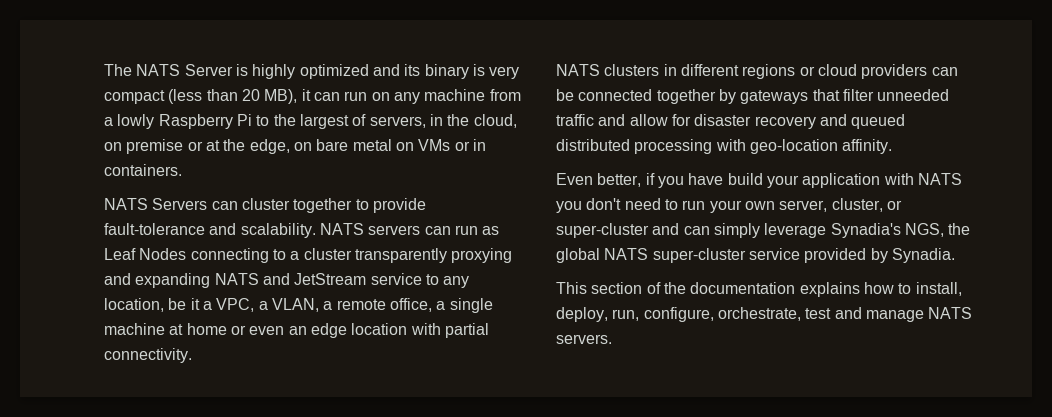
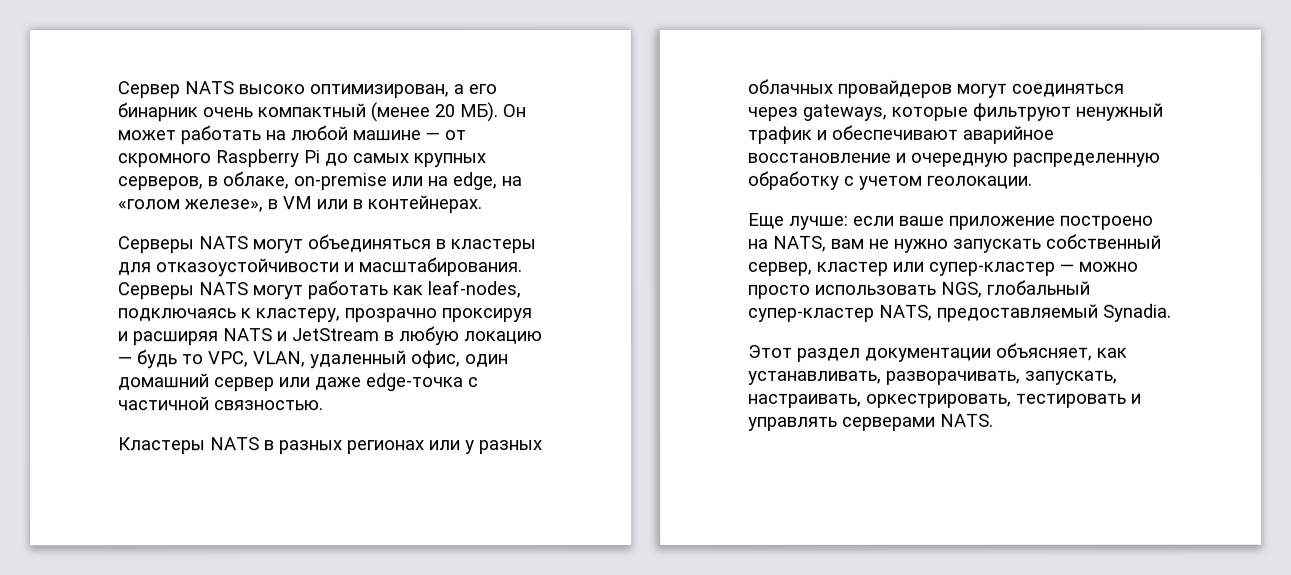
[104,64,520,79] [104,89,521,104] [104,114,517,129] [104,139,486,154] [104,164,182,176] [104,198,426,213] [104,223,500,238] [104,248,513,263] [104,273,470,288] [104,298,493,313] [104,323,489,338] [104,348,192,363] [556,64,958,79] [556,89,950,104] [556,114,906,129] [556,139,893,154] [556,173,962,188] [556,198,902,213] [556,223,971,238] [556,248,955,263] [556,282,962,297] [556,307,973,322] [556,334,612,344] The NATS Server is highly optimized and its binary is very compact (less than 20 MB), it can run on any machine from a lowly Raspberry Pi to the largest of servers, in the cloud, on premise or at the edge, on bare metal on VMs or in containers. // NATS Servers can cluster together to provide fault-tolerance and scalability. NATS servers can run as Leaf Nodes connecting to a cluster transparently proxying and expanding NATS and JetStream service to any location, be it a VPC, a VLAN, a remote office, a single machine at home or even an edge location with partial connectivity. // NATS clusters in different regions or cloud providers can be connected together by gateways that filter unneeded traffic and allow for disaster recovery and queued distributed processing with geo-location affinity. // Even better, if you have build your application with NATS you don't need to run your own server, cluster, or super-cluster and can simply leverage Synadia's NGS, the global NATS super-cluster service provided by Synadia. // This section of the documentation explains how to install, deploy, run, configure, orchestrate, test and manage NATS servers. -> [117,81,497,99] [117,102,526,123] [117,125,466,145] [117,149,486,168] [117,171,522,191] [117,195,482,214] [117,234,536,254] [117,257,522,277] [117,280,522,300] [118,308,533,323] [118,326,543,346] [118,349,509,369] [118,373,479,392] [118,396,324,411] [118,437,543,455] [747,78,1124,98] [747,102,1163,121] [747,124,1054,144] [747,152,1160,167] [747,170,1032,190] [747,212,1153,230] [747,233,1161,253] [747,261,1138,276] [747,279,1091,299] [748,303,1172,322] [748,342,1128,362] [748,370,1118,385] [748,393,1142,408] [748,413,994,431] Сервер NATS высоко оптимизирован, а его бинарник очень компактный (менее 20 МБ). Он может работать на любой машине — от скромного Raspberry Pi до самых крупных серверов, в облаке, on‑premise или на edge, на «голом железе», в VM или в контейнерах. // Серверы NATS могут объединяться в кластеры для отказоустойчивости и масштабирования. Серверы NATS могут работать как leaf‑nodes, подключаясь к кластеру, прозрачно проксируя и расширяя NATS и JetStream в любую локацию — будь то VPC, VLAN, удаленный офис, один домашний сервер или даже edge‑точка с частичной связностью. // Кластеры NATS в разных регионах или у разных облачных провайдеров могут соединяться через gateways, которые фильтруют ненужный трафик и обеспечивают аварийное восстановление и очередную распределенную обработку с учетом геолокации. // Еще лучше: если ваше приложение построено на NATS, вам не нужно запускать собственный сервер, кластер или супер‑кластер — можно просто использовать NGS, глобальный супер‑кластер NATS, предоставляемый Synadia. // Этот раздел документации объясняет, как устанавливать, разворачивать, запускать, настраивать, оркестрировать, тестировать и управлять серверами NATS.

